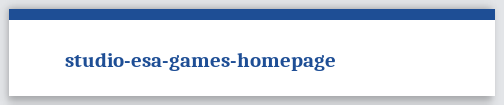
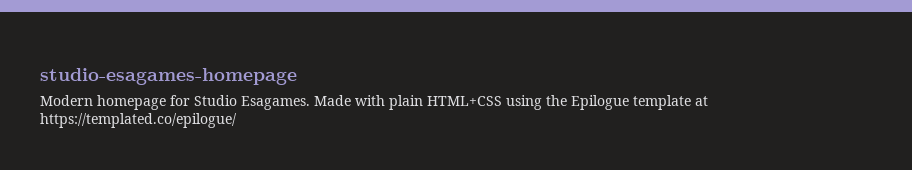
[65,52,336,71] studio-esa-games-homepage -> [40,68,297,85] [40,95,708,110] [40,113,237,128] studio-esagames-homepage // Modern homepage for Studio Esagames. Made with plain HTML+CSS using the Epilogue template at https://templated.co/epilogue/

